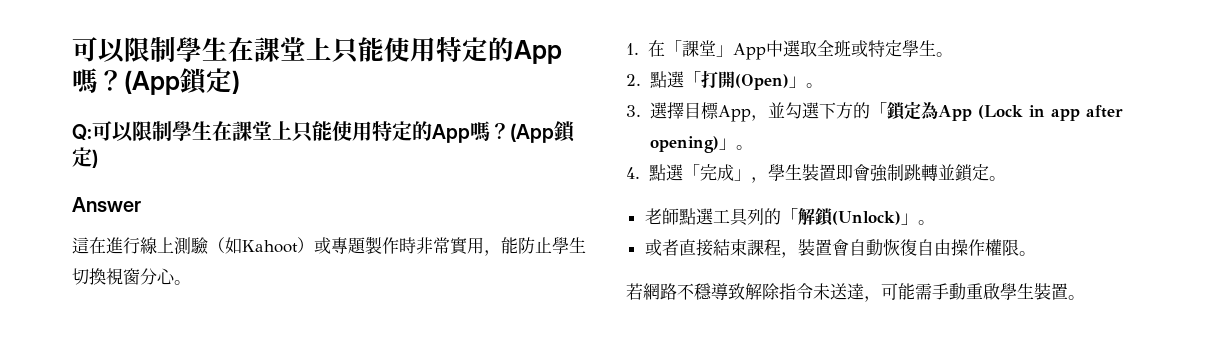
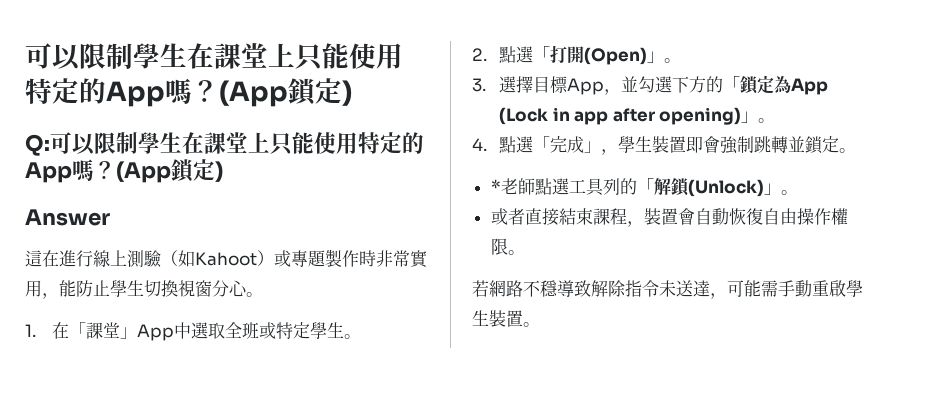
(1006, 178) none -> [490,179,501,193] *

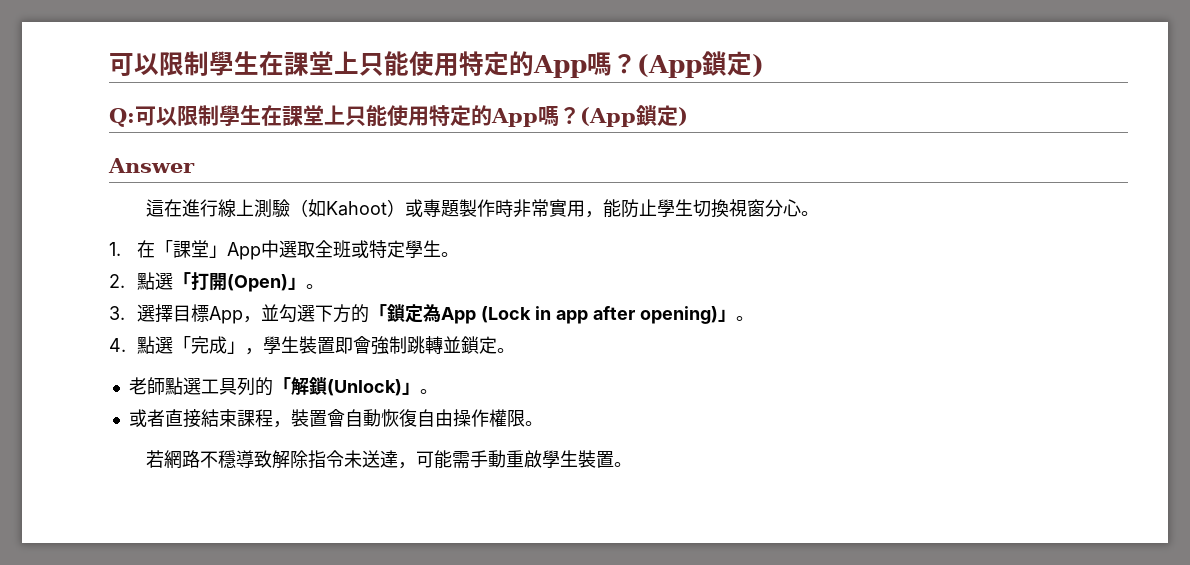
[490,179,501,193] * -> (516, 350) none

